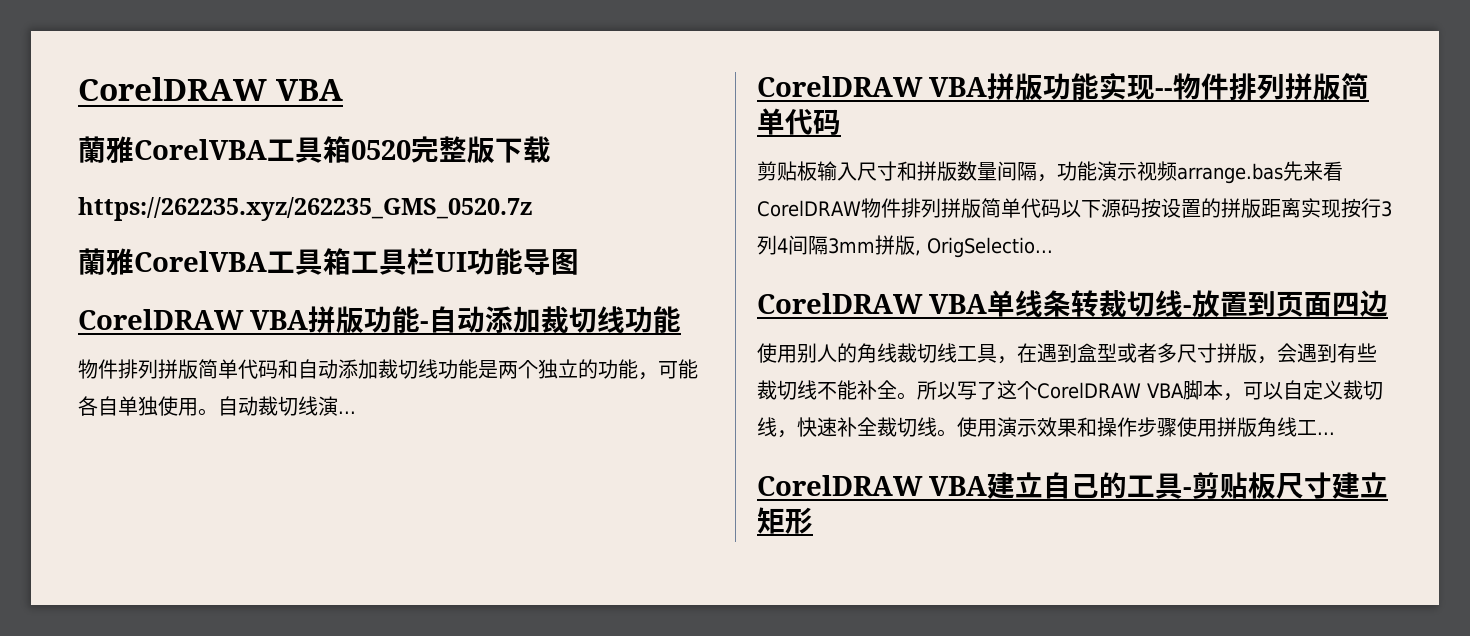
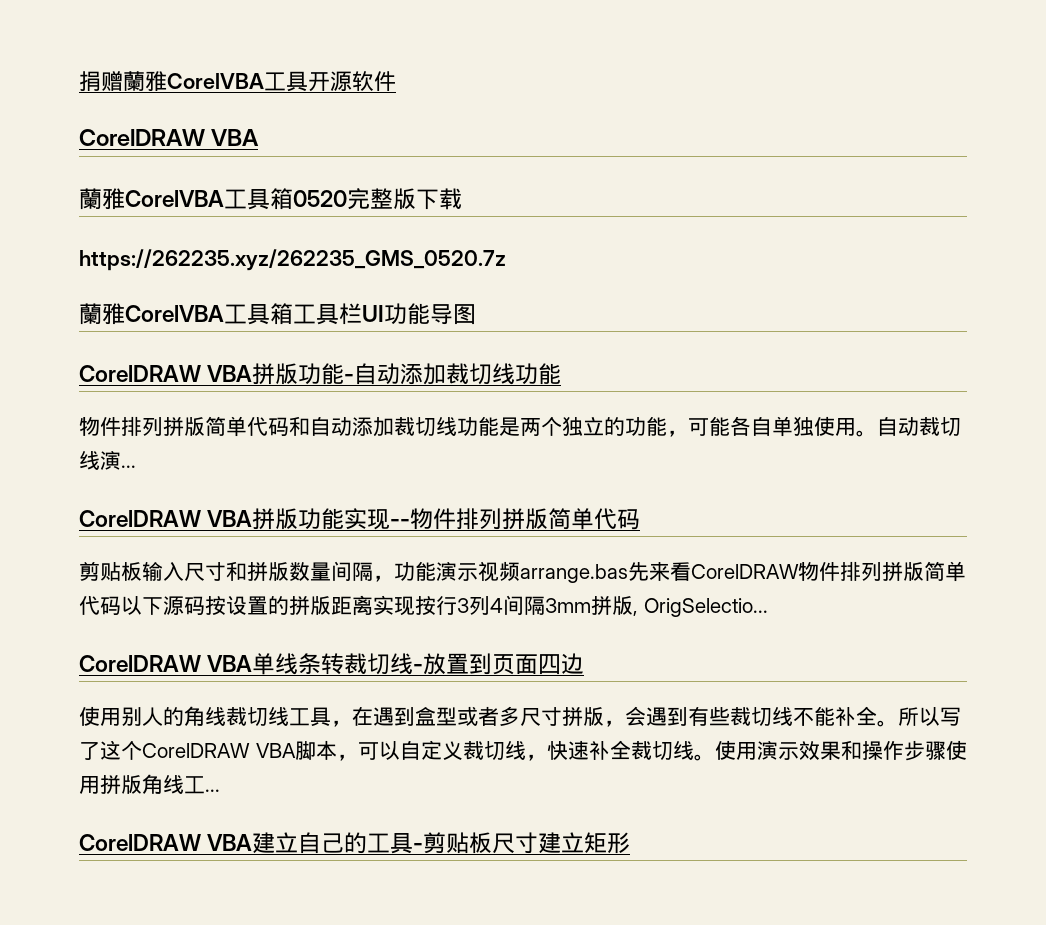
(78, 89) none -> [79,71,396,92] 捐赠蘭雅CorelVBA工具开源软件 //

